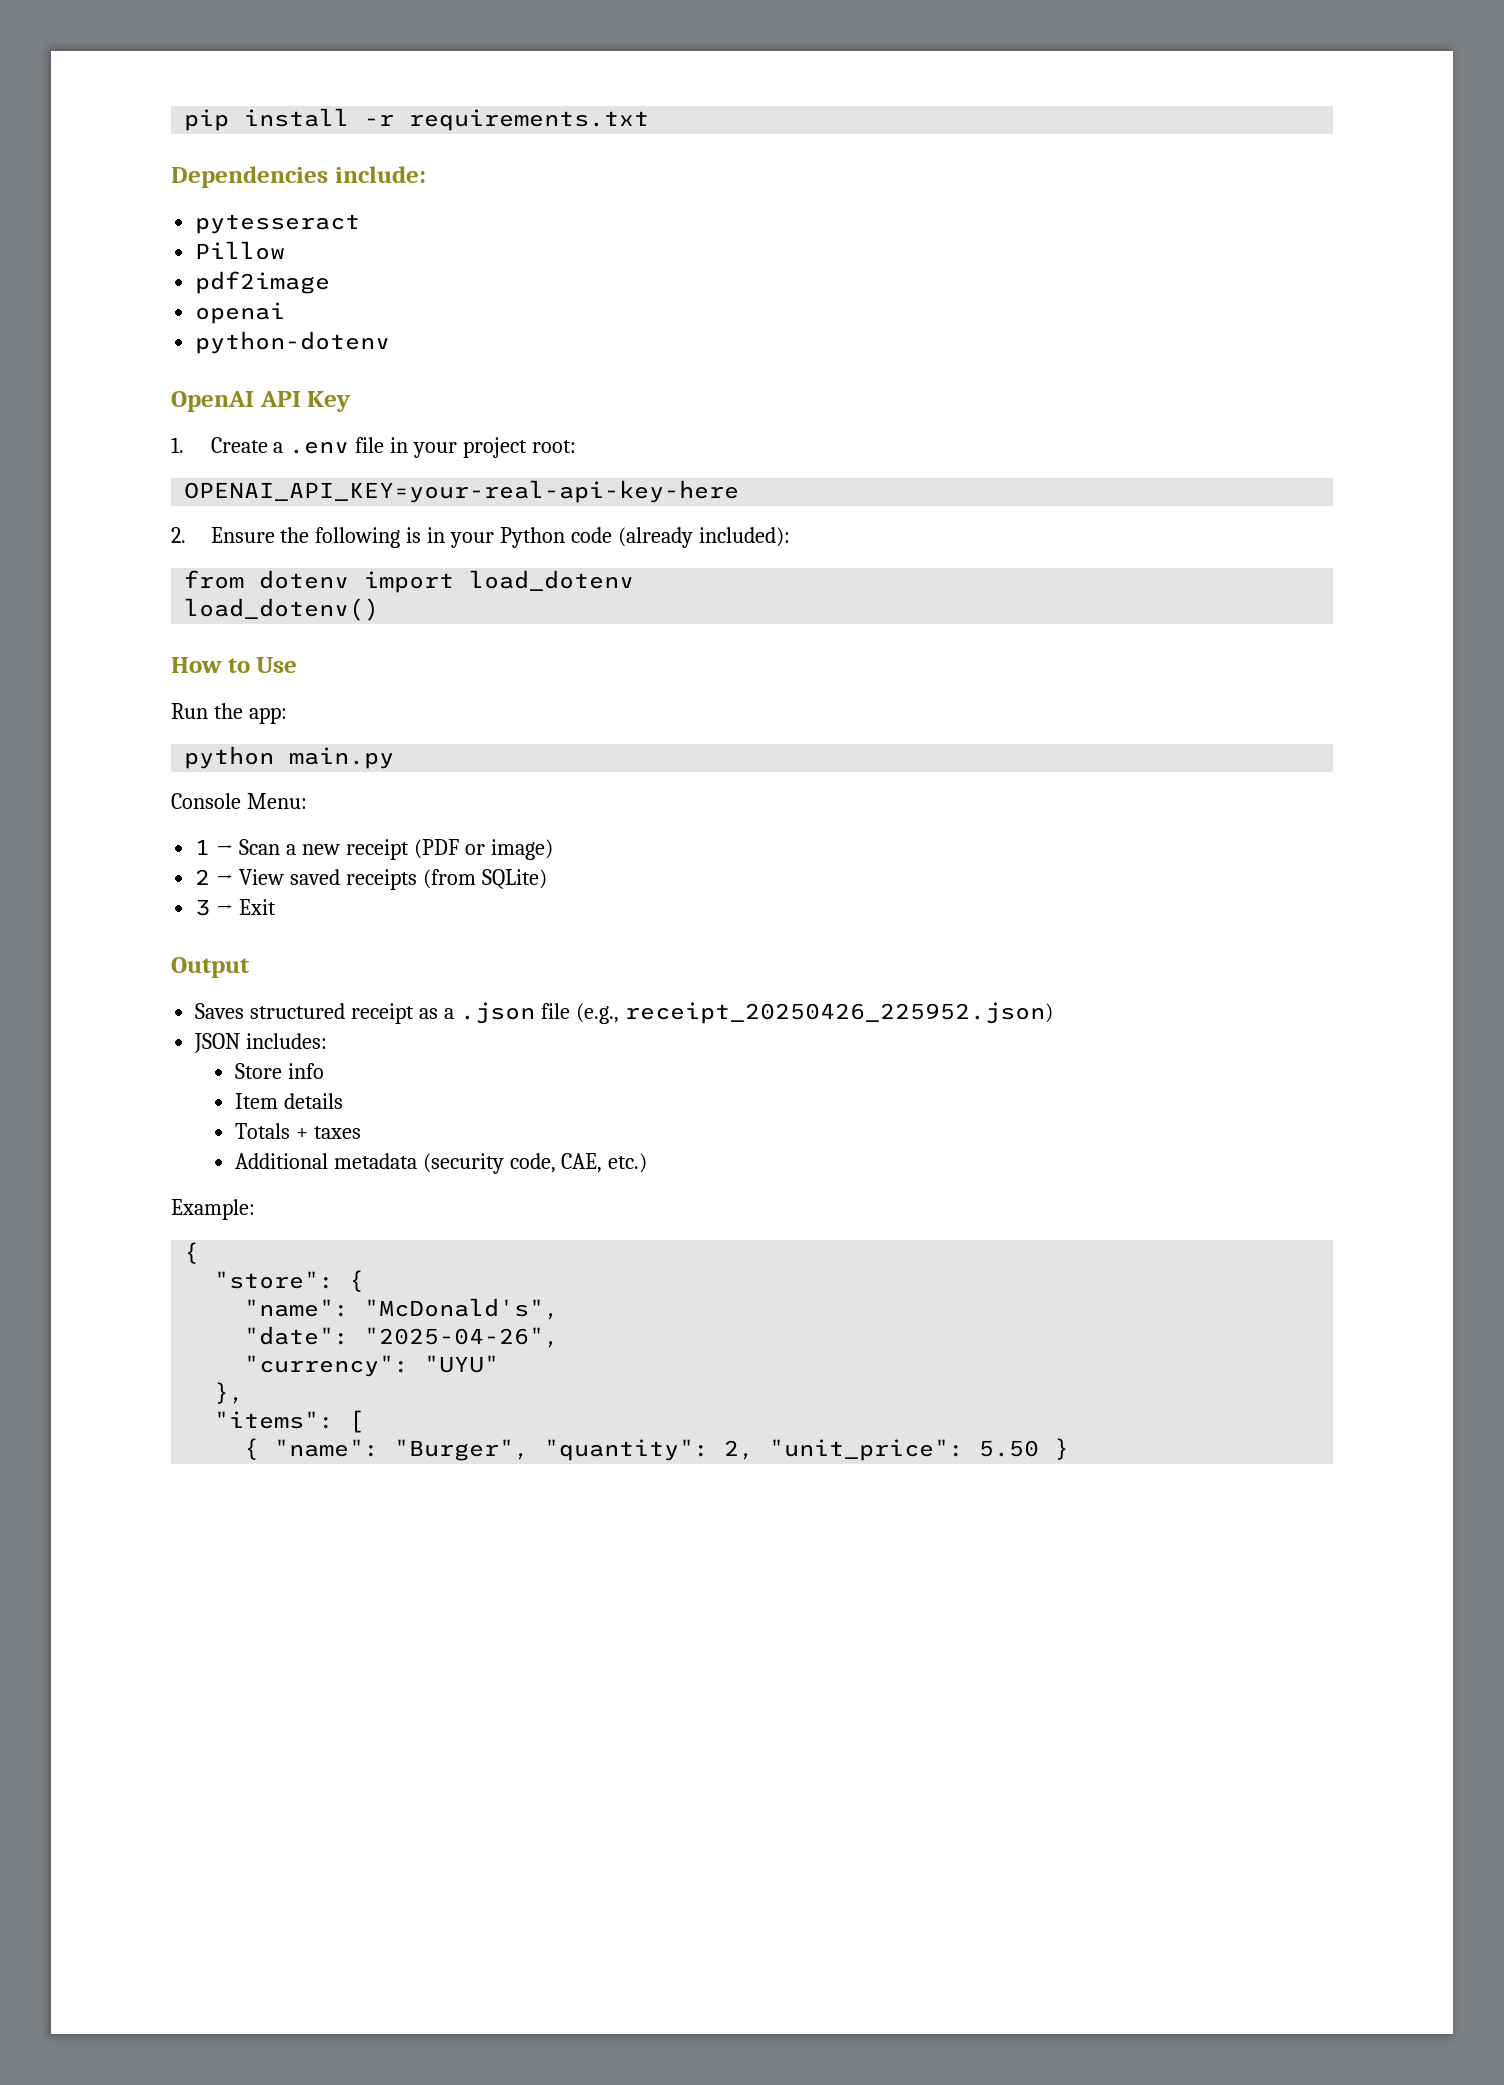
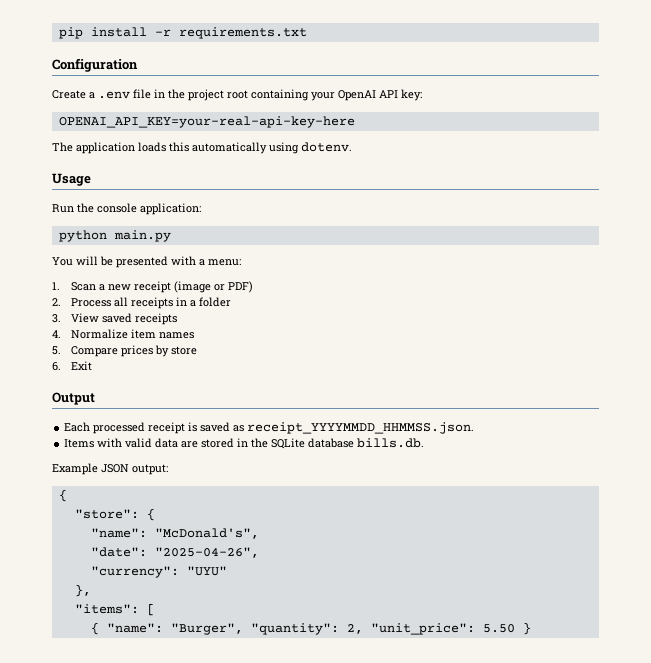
[171,166,426,188] [195,214,361,234] [195,241,286,260] [195,271,331,294] [195,302,286,324] [195,331,391,354] [171,391,352,412] [171,437,184,453] Dependencies include: // pytesseract // Pillow // pdf2image // openai // python-dotenv // OpenAI API Key // 1. -> [52,58,138,72] Configuration //
[413,437,577,458] [184,480,740,503] [171,527,790,548] [184,570,635,593] [184,598,380,621] [171,657,298,673] your project root: // OPENAI_API_KEY=your-real-api-key-here // 2. Ensure the following is in your Python code (already included): // from dotenv import load_dotenv // load_dotenv() // How to Use -> [168,89,422,101] [58,116,355,128] [52,142,352,154] [52,173,91,186] the project root containing your OpenAI API key: // OPENAI_API_KEY=your-real-api-key-here // The application loads this automatically using dotenv. // Usage
[248,707,287,724] app: -> [97,203,201,215] console application:
[171,793,307,809] [195,839,553,860] [195,869,547,890] [195,899,277,916] [171,957,250,978] [195,1002,1053,1024] [194,1033,328,1053] [234,1063,324,1079] [234,1093,343,1109] [234,1123,361,1139] [234,1153,648,1174] [171,1199,255,1220] Console Menu: // 1 → Scan a new receipt (PDF or image) // 2 → View saved receipts (from SQLite) // 3 → Exit // Output // Saves structured receipt as a .json file (e.g., receipt_20250426_225952.json) // JSON includes: // Store info // Item details // Totals + taxes // Additional metadata (security code, CAE, etc.) // Example: -> [52,256,241,268] [52,281,254,293] [52,297,232,309] [52,313,178,325] [52,329,195,339] [52,345,198,357] [52,361,93,371] [52,392,95,405] [64,422,475,434] [64,438,425,449] [52,463,168,475] You will be presented with a menu: // 1. Scan a new receipt (image or PDF) // 2. Process all receipts in a folder // 3. View saved receipts // 4. Normalize item names // 5. Compare prices by store // 6. Exit // Output // Each processed receipt is saved as receipt_YYYYMMDD_HHMMSS.json. // Items with valid data are stored in the SQLite database bills.db. // Example JSON output:

